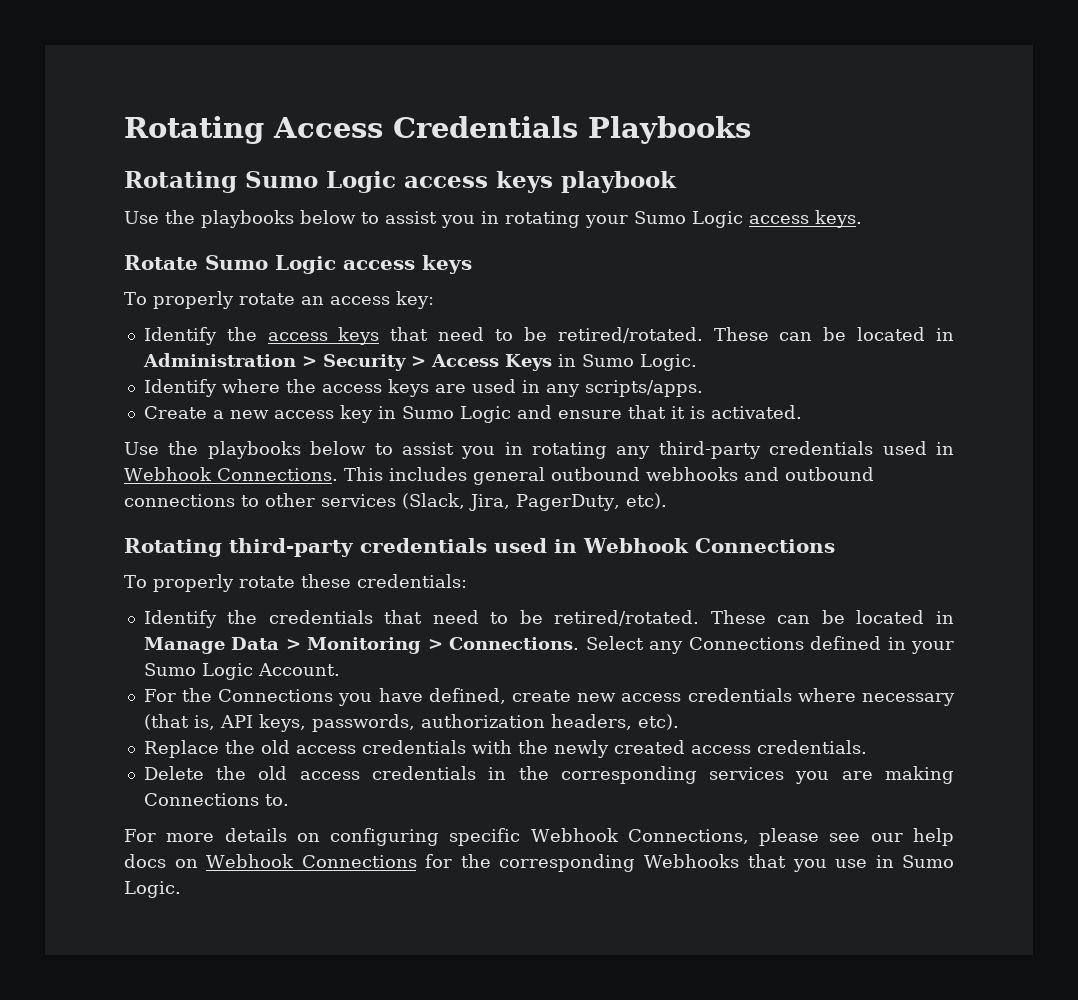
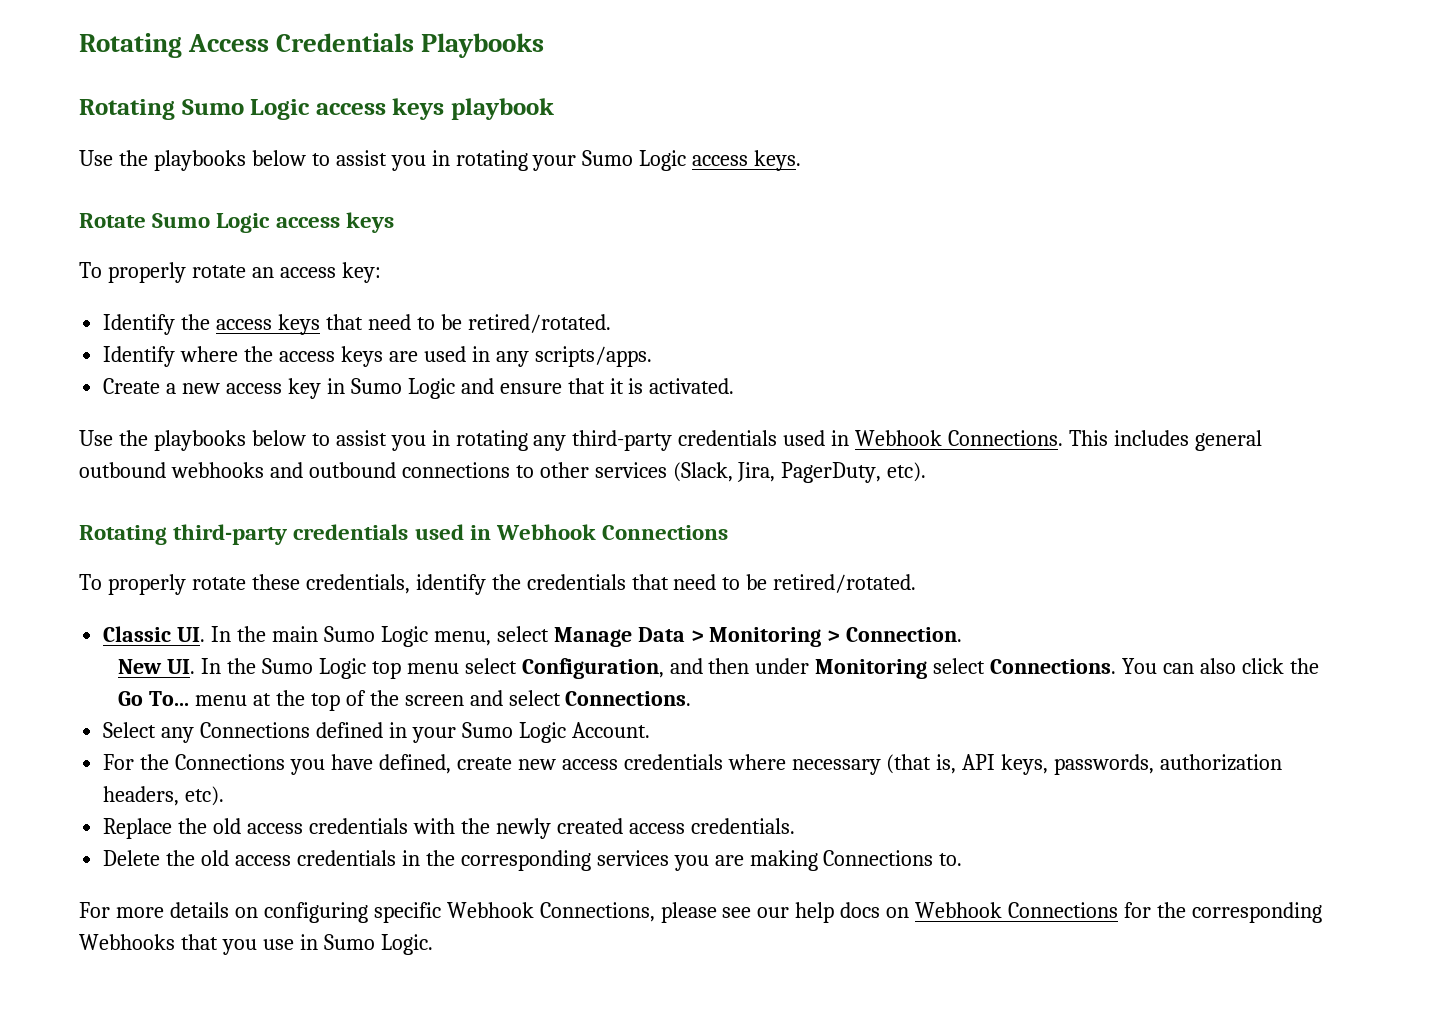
[713,327,954,341] [142,353,697,371] These can be located in Administration > Security > Access Keys in Sumo Logic. -> (611, 323) none
[356,574,467,588] [143,610,217,628] credentials: // Identify -> [305,574,486,595] credentials, identify
[710,610,954,624] These can be located in -> [103,626,549,647] // Classic UI. In the main Sumo Logic menu, select
[449,637,580,650] Connections. -> [846,627,963,642] [118,658,1319,679] [118,690,692,711] Connection. // New UI. In the Sumo Logic top menu select Configuration, and then under Monitoring select Connections. You can also click the Go To... menu at the top of the screen and select Connections. //

